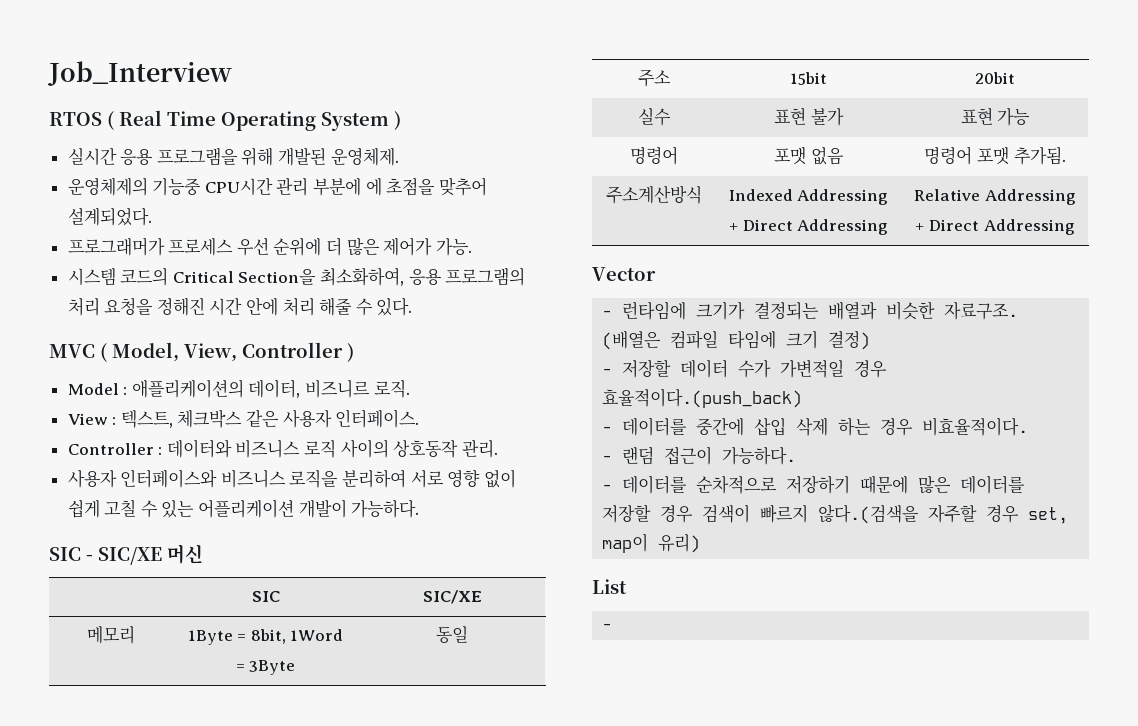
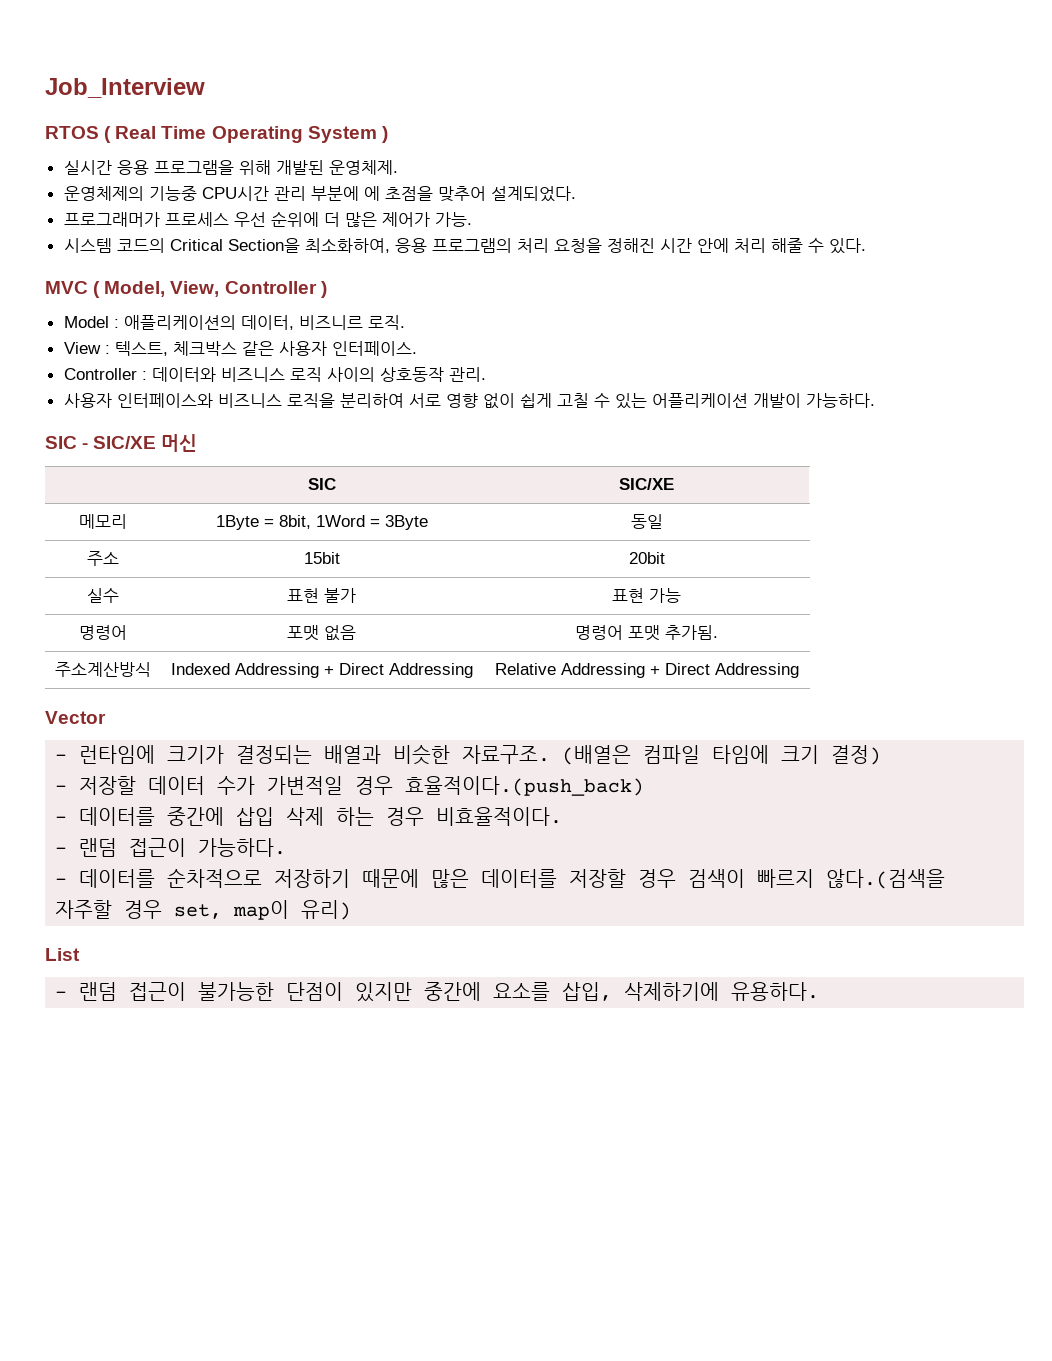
(613, 626) none -> [79,982,820,1002] 랜덤 접근이 불가능한 단점이 있지만 중간에 요소를 삽입, 삭제하기에 유용하다.

